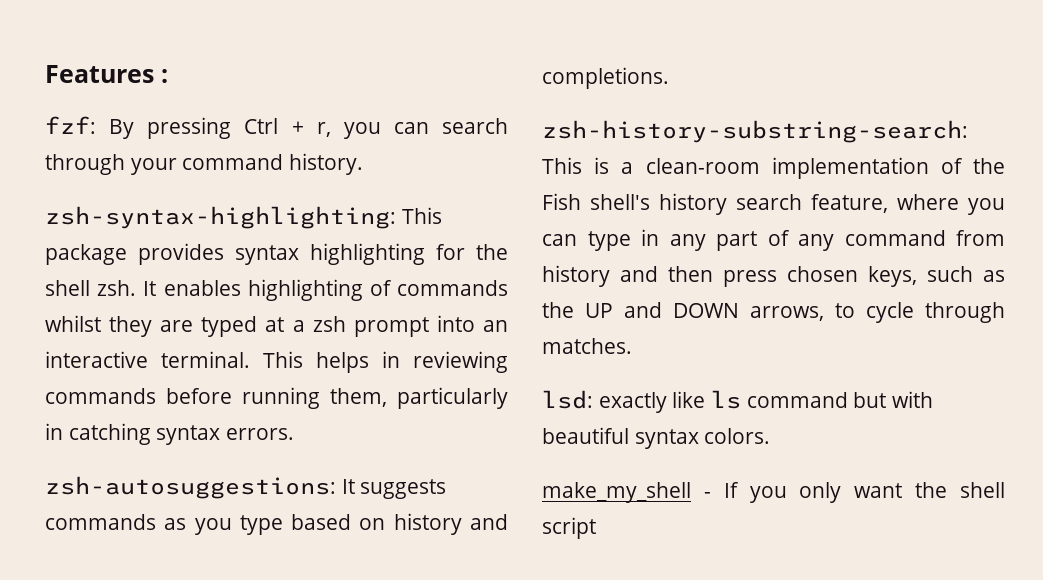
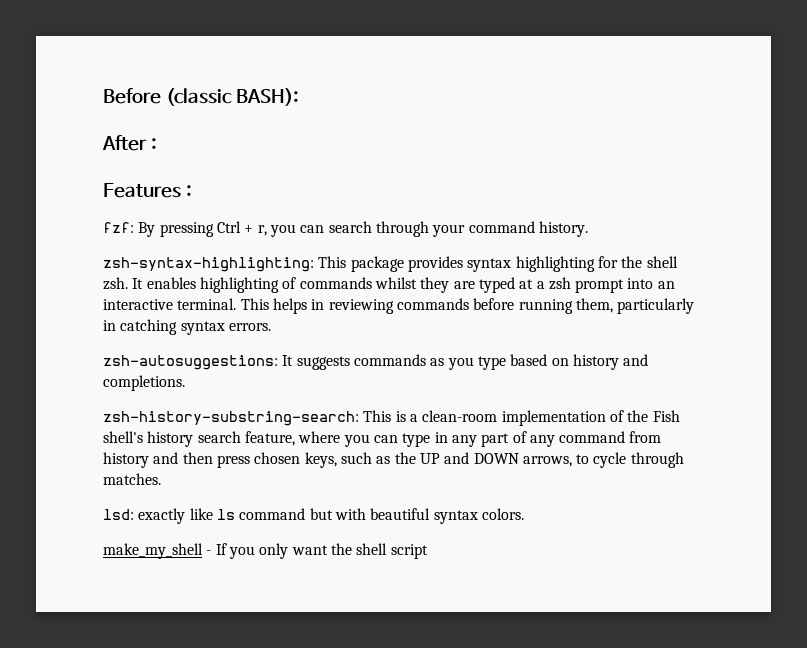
(45, 74) none -> [103,88,300,106] [102,135,158,151] Before (classic BASH): // After : //

